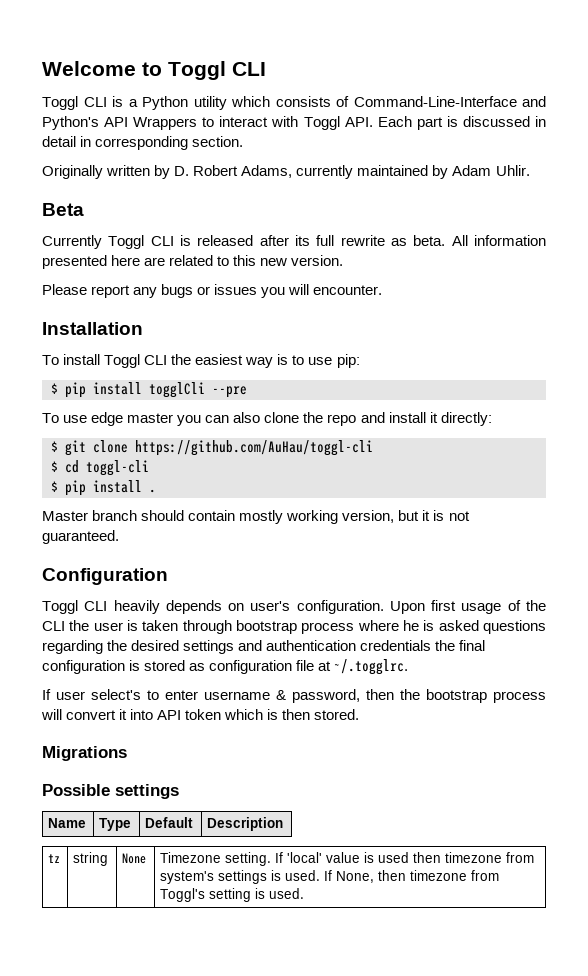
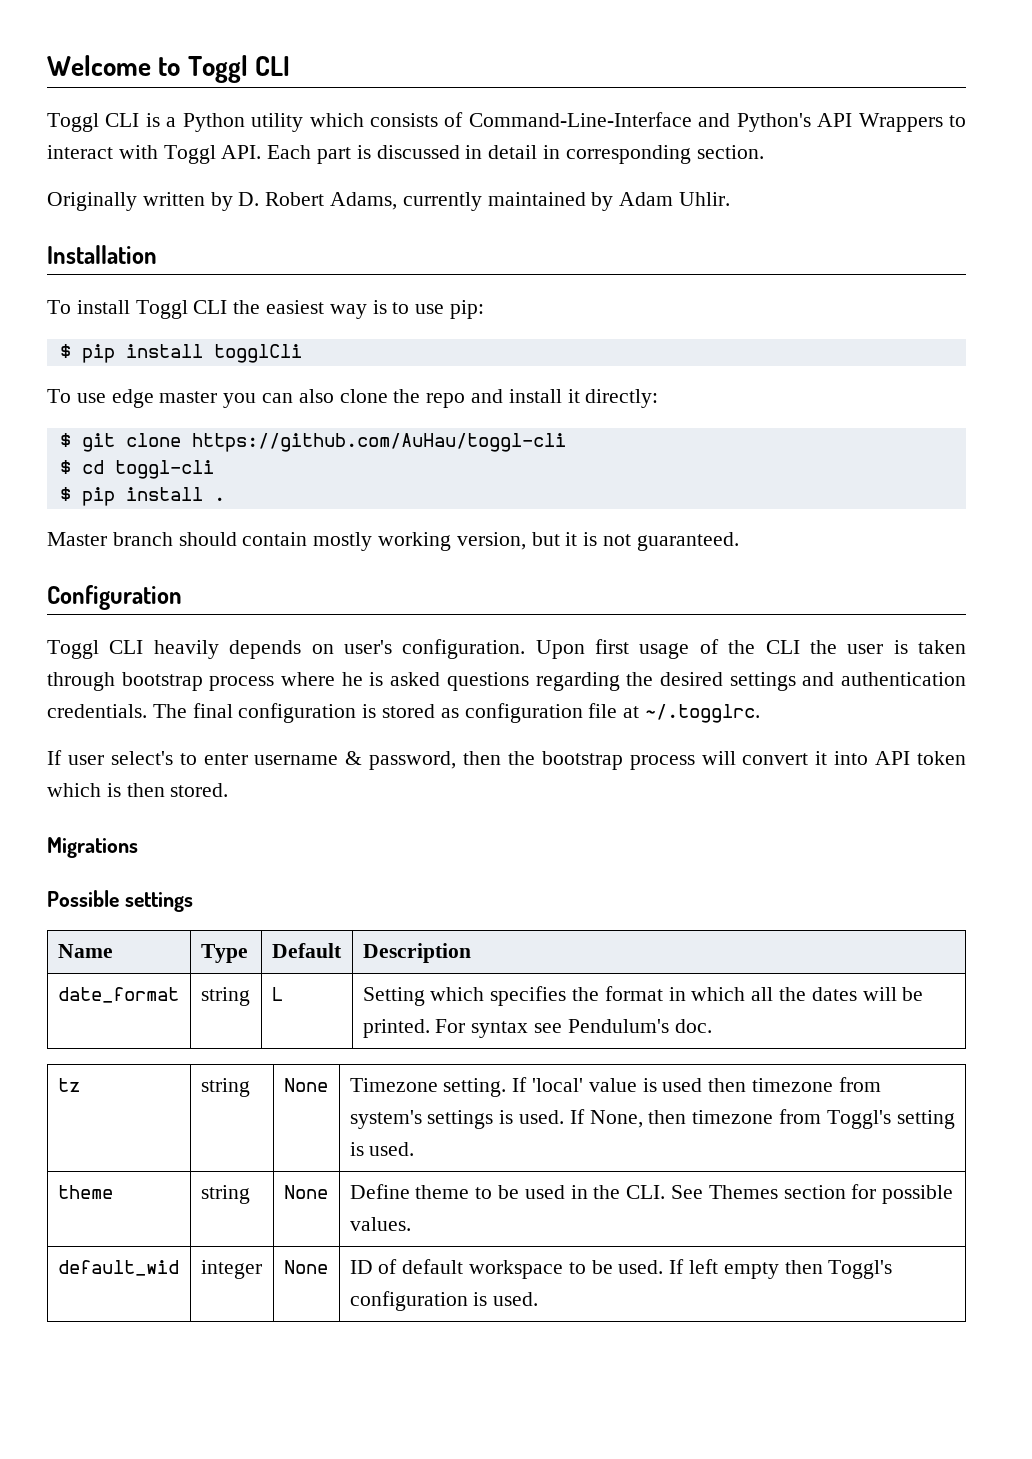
[42,203,84,216] [42,235,546,249] [42,255,344,269] [42,284,383,298] // Beta // Currently Toggl CLI is released after its full rewrite as beta. All information presented here are related to this new version. // Please report any bugs or issues you will encounter. -> (731, 199) none
[212,386,247,398] --pre -> (302, 353) none
[360,640,456,651] credentials the -> [47,704,187,718] credentials. The
(284, 824) none -> [57,987,179,1003] [200,987,250,1006] [271,987,283,1001] [362,986,924,1006] [362,1019,712,1038] // date_format | string | L | Setting which specifies the format in which all the dates will be printed. For syntax see Pendulum's doc.
(305, 893) none -> [57,1185,113,1199] [200,1185,250,1204] [283,1185,328,1199] [349,1184,954,1204] [349,1217,411,1231] [57,1260,179,1276] [200,1260,262,1279] [283,1260,328,1274] [349,1259,893,1279] [349,1291,539,1311] // theme | string | None | Define theme to be used in the CLI. See Themes section for possible values. // default_wid | integer | None | ID of default workspace to be used. If left empty then Toggl's configuration is used.

